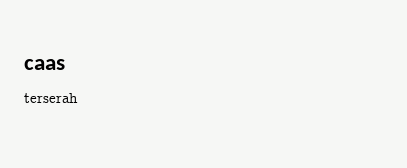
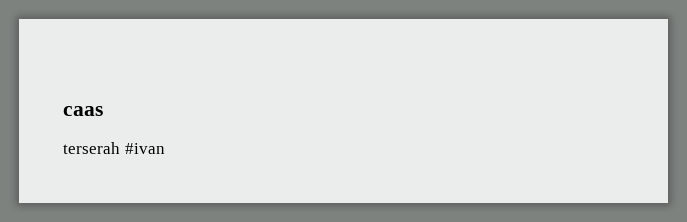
(78, 98) none -> [124,143,165,154] #ivan

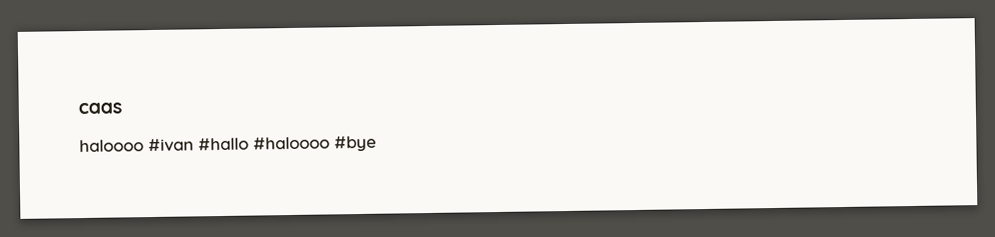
[63,142,165,154] terserah #ivan -> [79,135,377,153] haloooo #ivan #hallo #haloooo #bye

